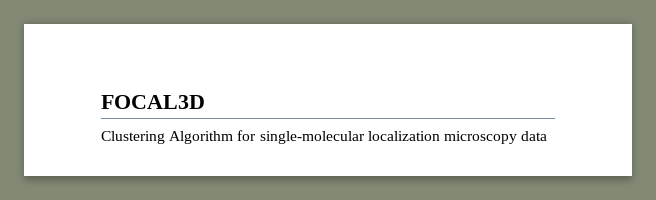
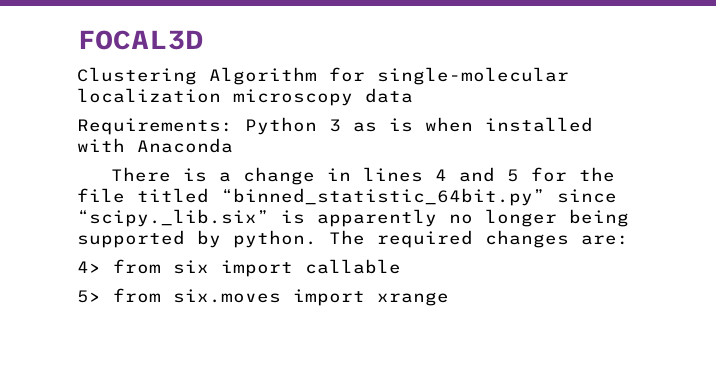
(548, 136) none -> [77,117,593,135] [77,138,233,153] [110,167,615,185] [77,188,617,206] [77,209,629,227] [77,230,629,248] [77,259,401,277] [77,288,449,306] // Requirements: Python 3 as is when installed with Anaconda // There is a change in lines 4 and 5 for the file titled “binned_statistic_64bit.py” since “scipy._lib.six” is apparently no longer being supported by python. The required changes are: // 4> from six import callable // 5> from six.moves import xrange

